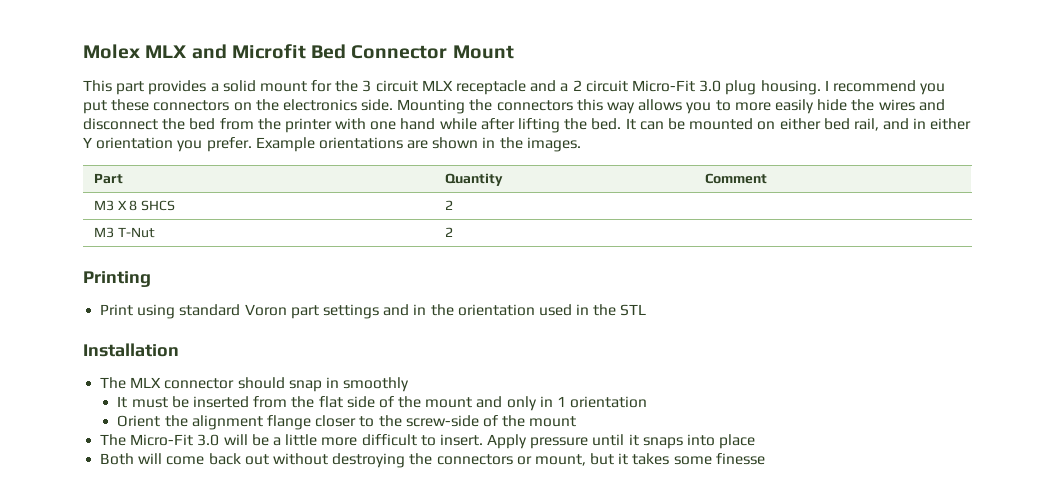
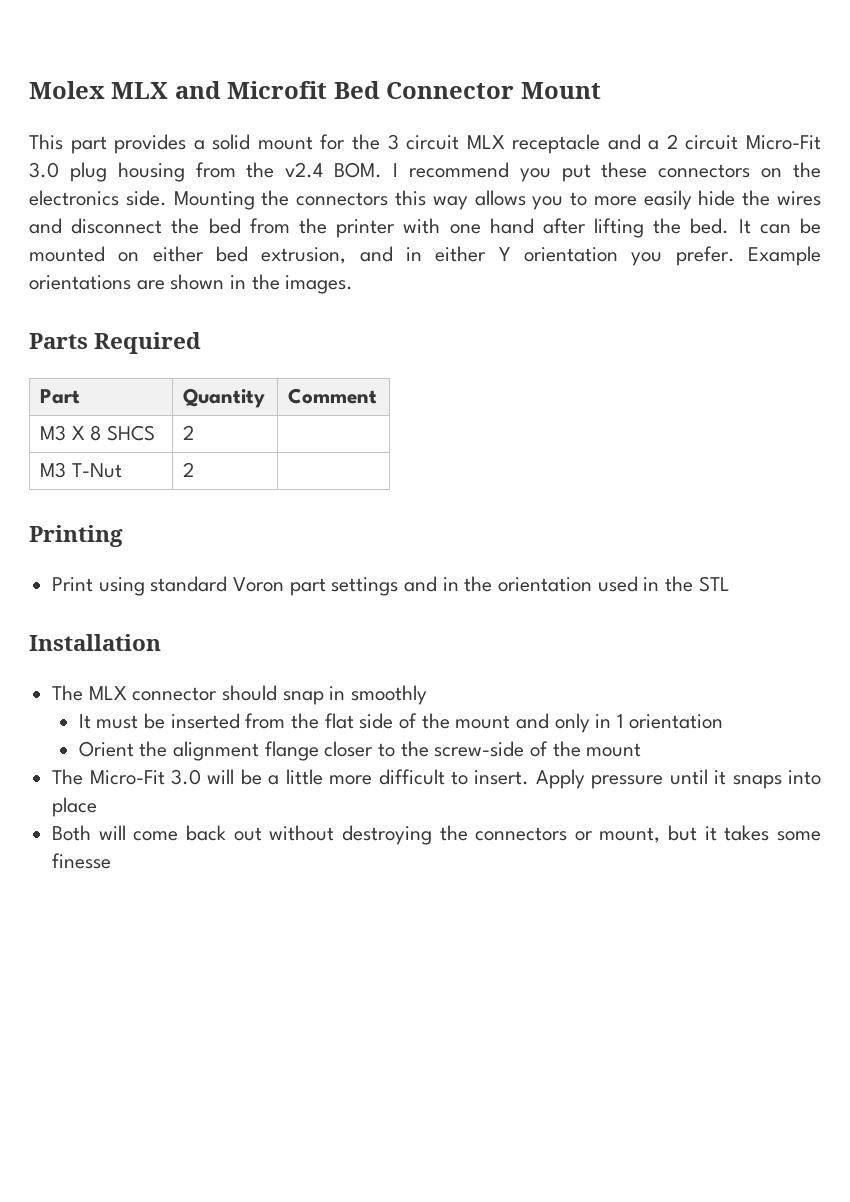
[760,80,821,95] housing. -> [117,162,383,182] housing from the v2.4 BOM.
[439,118,477,130] while -> (534, 226) none
[853,118,879,131] rail, -> [261,247,347,264] extrusion,
(581, 144) none -> [29,332,202,354] // Parts Required

